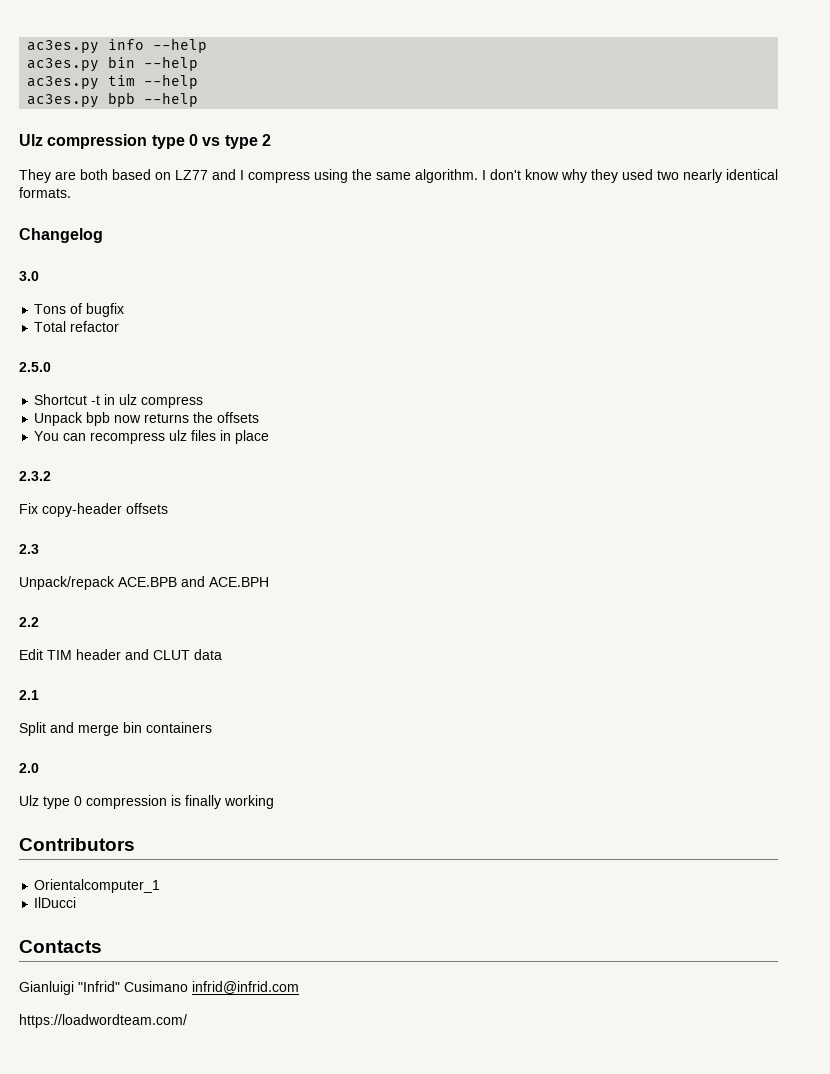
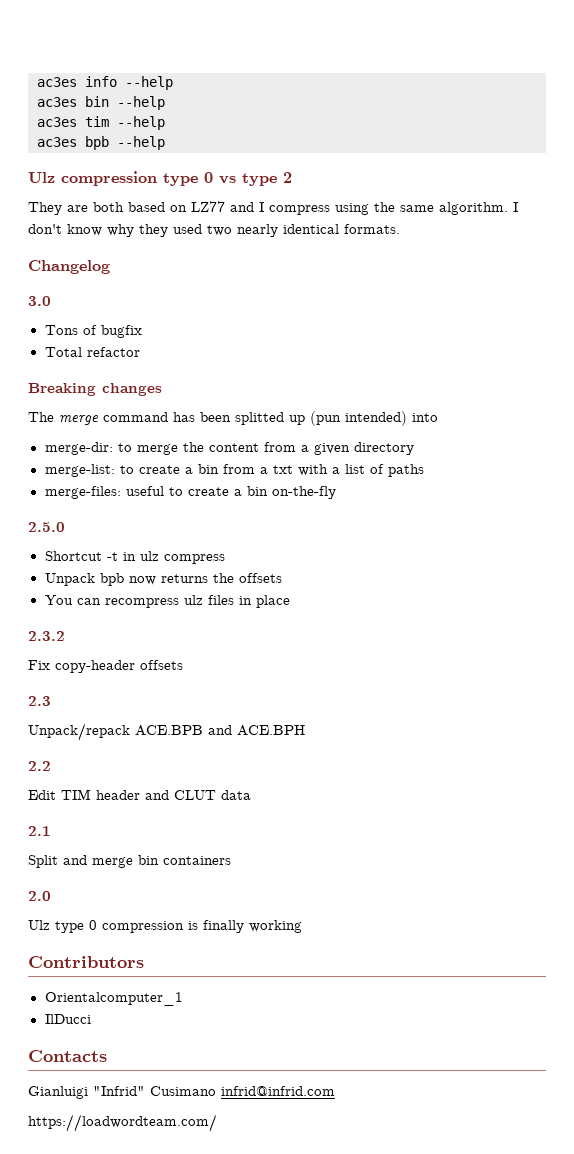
[27,40,100,54] ac3es.py -> [37,77,77,87] ac3es
[27,58,100,72] ac3es.py -> [37,97,77,107] ac3es
[27,76,100,90] ac3es.py -> [37,117,77,127] ac3es
[27,94,100,108] ac3es.py -> [37,137,77,147] ac3es
(120, 326) none -> [28,383,162,396] [28,411,438,426] [44,442,414,455] [44,464,424,477] [44,486,336,499] // Breaking changes // The merge command has been splitted up (pun intended) into // merge-dir: to merge the content from a given directory // merge-list: to create a bin from a txt with a list of paths // merge-files: useful to create a bin on-the-fly

